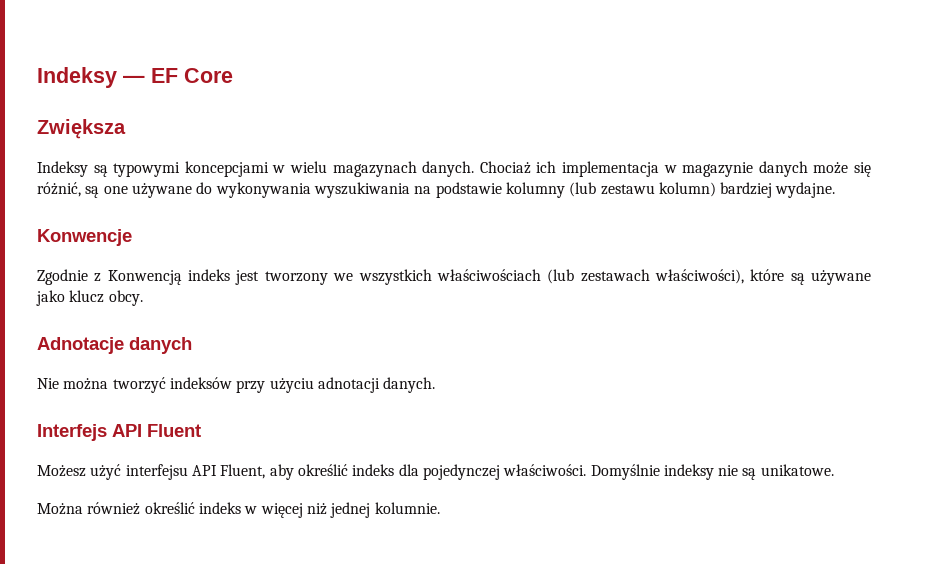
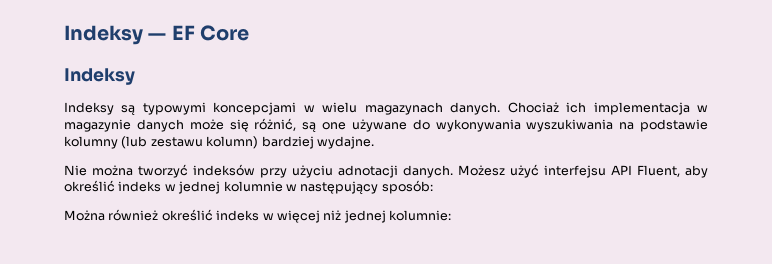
[37,119,126,139] Zwiększa -> [64,68,135,85] Indeksy
[37,229,132,246] [37,269,872,285] [36,290,143,306] [37,337,192,354] // Konwencje // Zgodnie z Konwencją indeks jest tworzony we wszystkich właściwościach (lub zestawach właściwości), które są używane jako klucz obcy. // Adnotacje danych -> (374, 142) none
[37,424,201,441] // Interfejs API Fluent // -> (453, 171) none
[398,464,834,480] dla pojedynczej właściwości. Domyślnie indeksy nie są unikatowe. -> [164,180,433,195] w jednej kolumnie w następujący sposób:
[374,502,440,514] kolumnie. -> [389,210,451,221] kolumnie:

